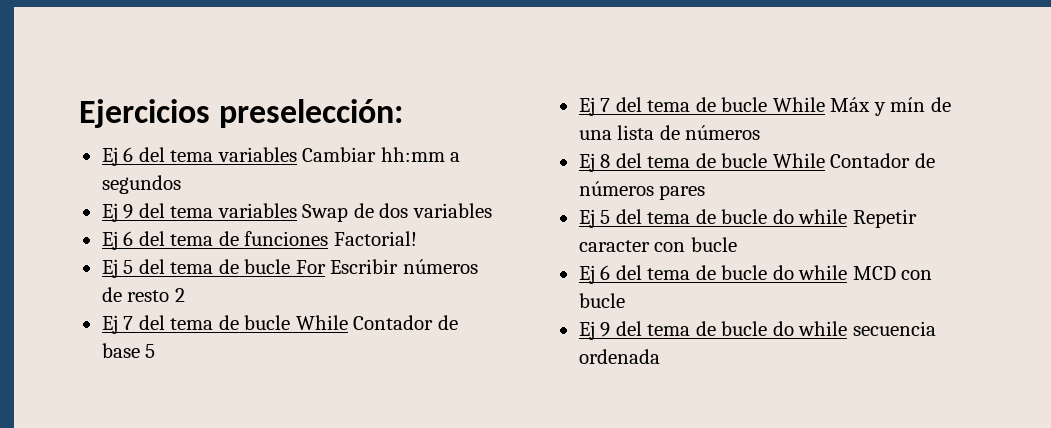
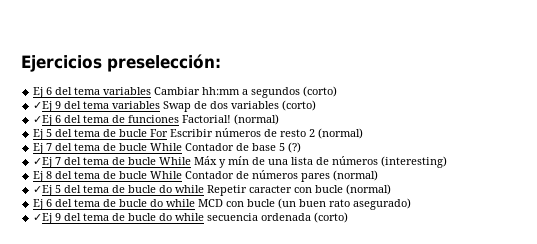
[101,203,118,222] // Ej -> [303,86,338,97] [33,101,53,112] (corto) // ✓Ej
[101,231,118,250] // Ej -> [282,100,317,111] [33,115,53,126] (corto) // ✓Ej
(417, 238) none -> [234,114,280,125] (normal)
(185, 295) none -> [318,128,364,139] (normal)
[578,97,595,116] // Ej -> [288,142,302,153] [33,157,53,168] (?) // ✓Ej
(761, 132) none -> [381,156,448,168] (interesting)
[578,209,595,228] // Ej -> [333,170,379,181] [33,185,53,196] (normal) // ✓Ej
(737, 244) none -> [346,184,392,195] (normal)
[578,321,595,340] // Ej -> [278,198,412,210] [33,213,53,224] (un buen rato asegurado) // ✓Ej
(660, 356) none -> [314,212,349,223] (corto)

